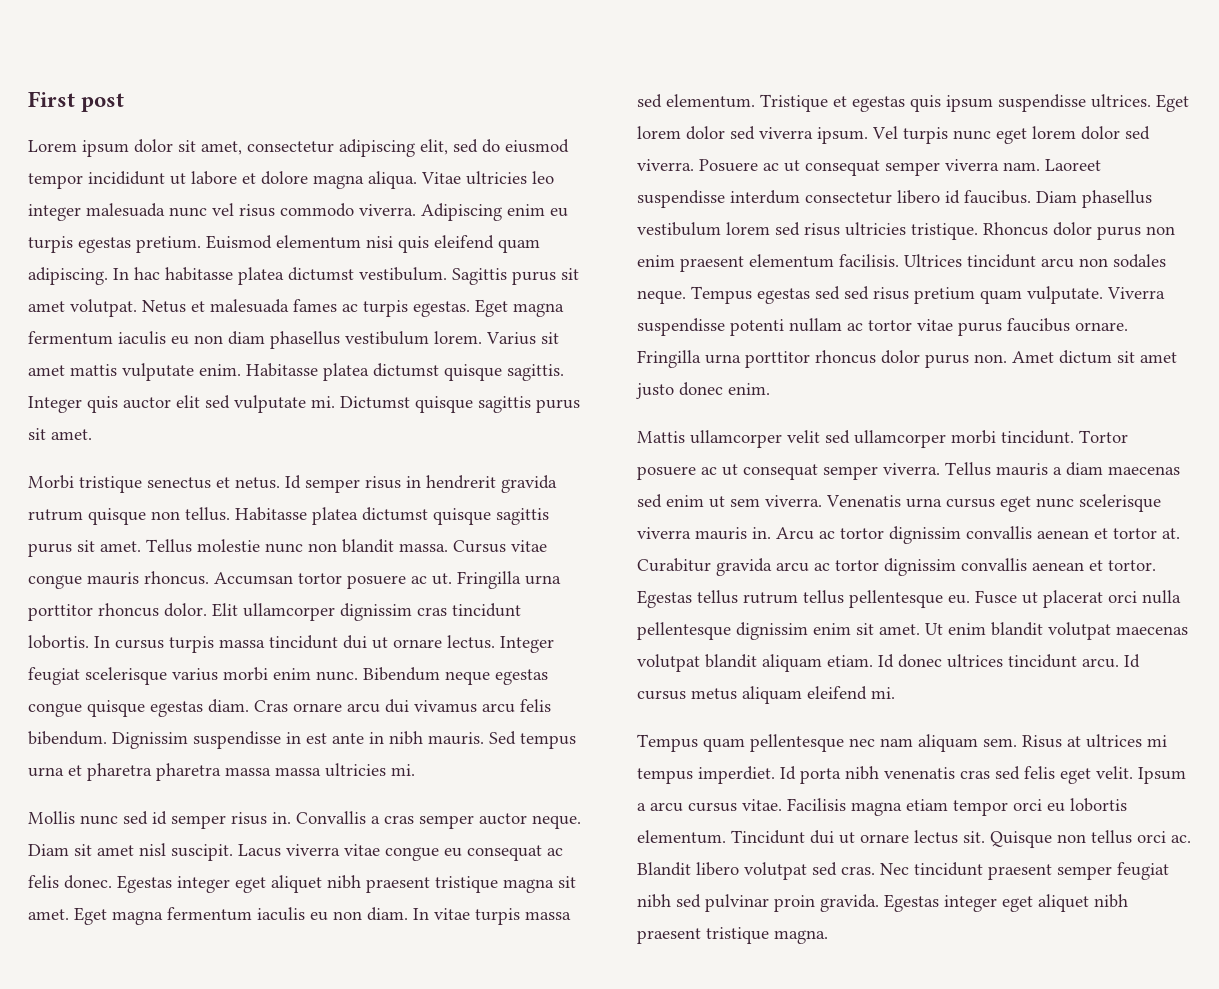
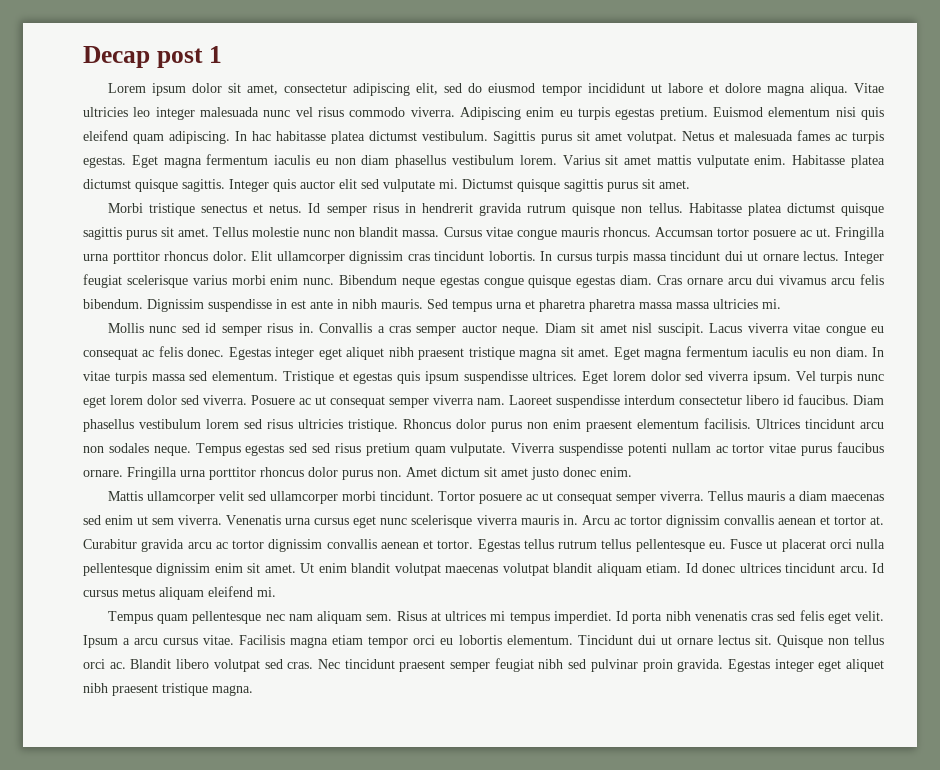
[28,91,75,107] First -> [83,46,150,68] Decap
(125, 102) none -> [208,46,222,63] 1

